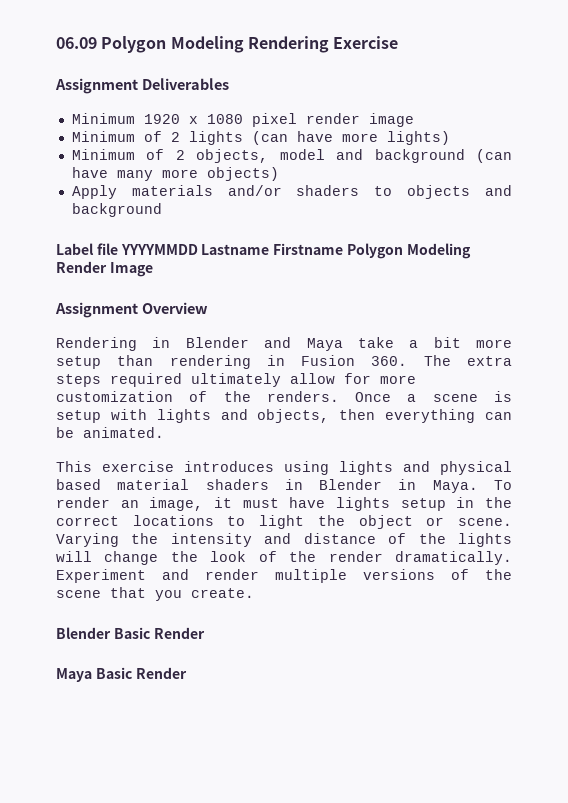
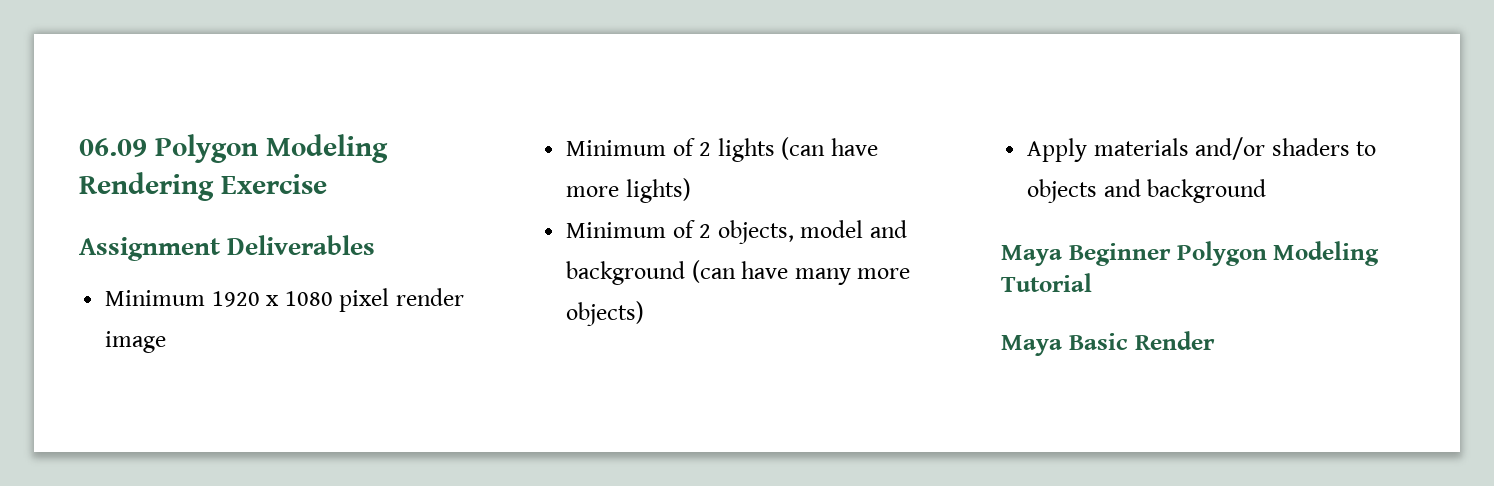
[56,243,471,259] [56,261,153,277] [55,302,208,318] [56,337,512,351] [56,355,512,369] [56,373,416,387] [56,391,512,402] [56,409,512,423] [56,427,164,438] [56,461,512,475] [56,479,512,493] [56,497,512,511] [56,515,512,529] [56,533,512,547] [56,551,512,565] [56,569,512,583] [56,587,254,601] [56,627,205,639] Label file YYYYMMDD Lastname Firstname Polygon Modeling Render Image // Assignment Overview // Rendering in Blender and Maya take a bit more setup than rendering in Fusion 360. The extra steps required ultimately allow for more customization of the renders. Once a scene is setup with lights and objects, then everything can be animated. // This exercise introduces using lights and physical based material shaders in Blender in Maya. To render an image, it must have lights setup in the correct locations to light the object or scene. Varying the intensity and distance of the lights will change the look of the render dramatically. Experiment and render multiple versions of the scene that you create. // Blender Basic Render -> [1001,241,1380,266] [1001,273,1092,292] Maya Beginner Polygon Modeling Tutorial

